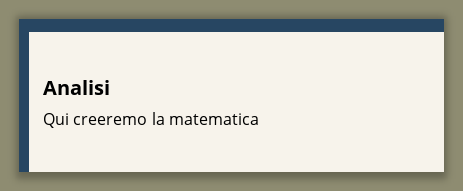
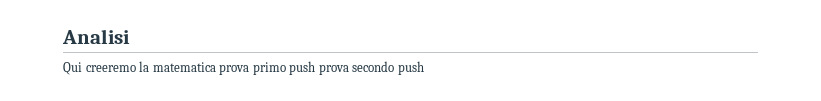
(259, 119) none -> [219,61,424,75] prova primo push prova secondo push

